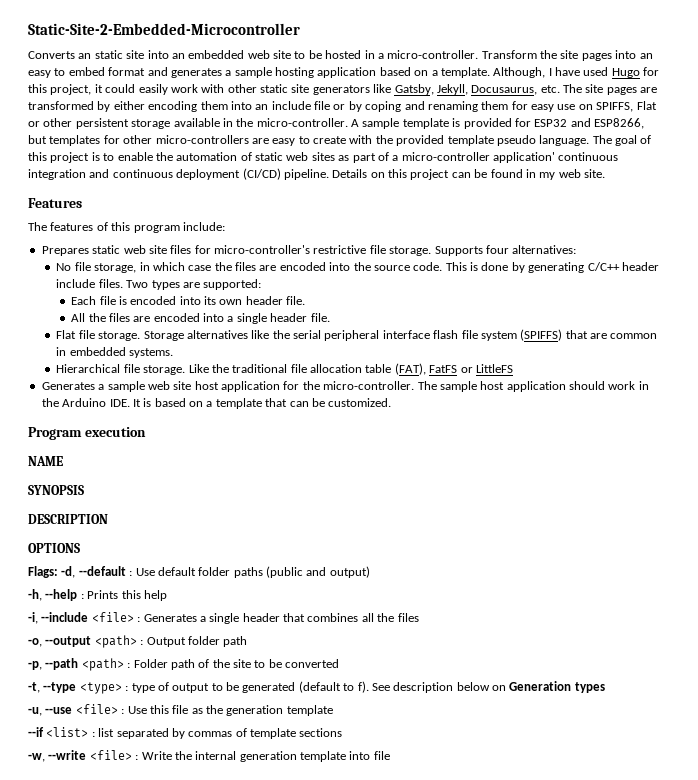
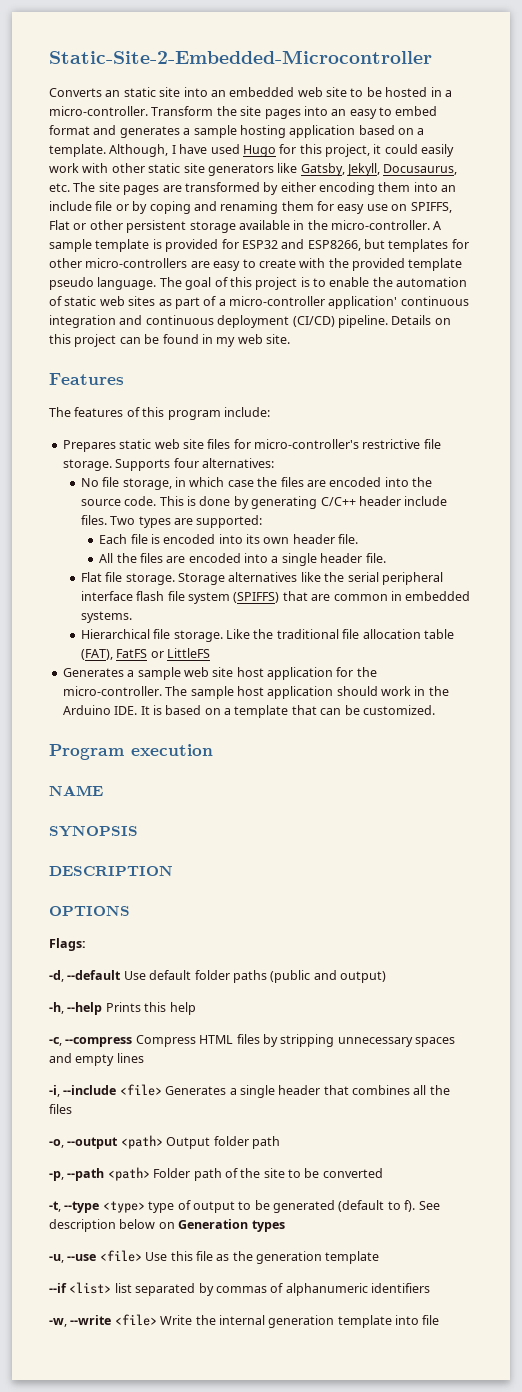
(58, 572) none -> (86, 944) //
[129,571,133,576] : -> (122, 975) none
[80,594,84,599] : -> (103, 1008) none
(167, 595) none -> [49,1034,455,1047] [49,1053,144,1066] // -c, --compress Compress HTML files by stripping unnecessary spaces and empty lines
[137,617,141,622] : -> (162, 1090) none
[140,640,144,645] : -> (163, 1142) none
[127,663,131,668] : -> (150, 1174) none
[125,686,129,691] : -> (145, 1207) none
[121,709,125,714] : -> (142, 1256) none
[91,732,95,737] : -> (112, 1288) none
[250,728,343,739] template sections -> [285,1283,430,1296] alphanumeric identifiers
[135,755,139,760] : -> (157, 1320) none

